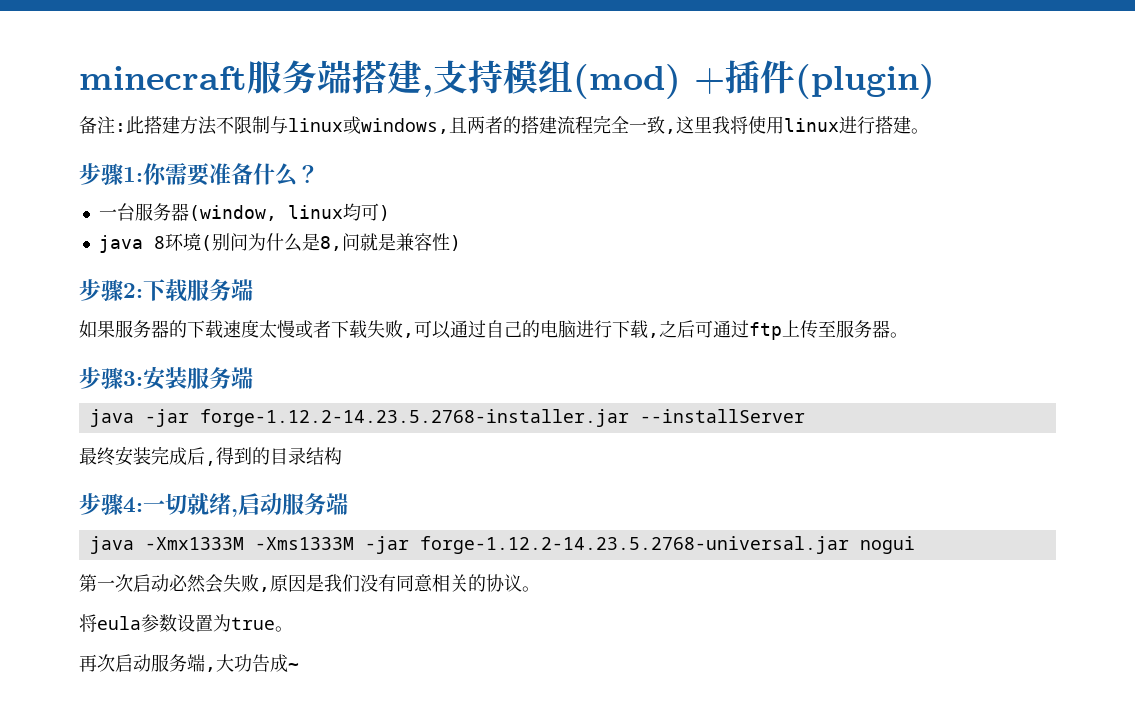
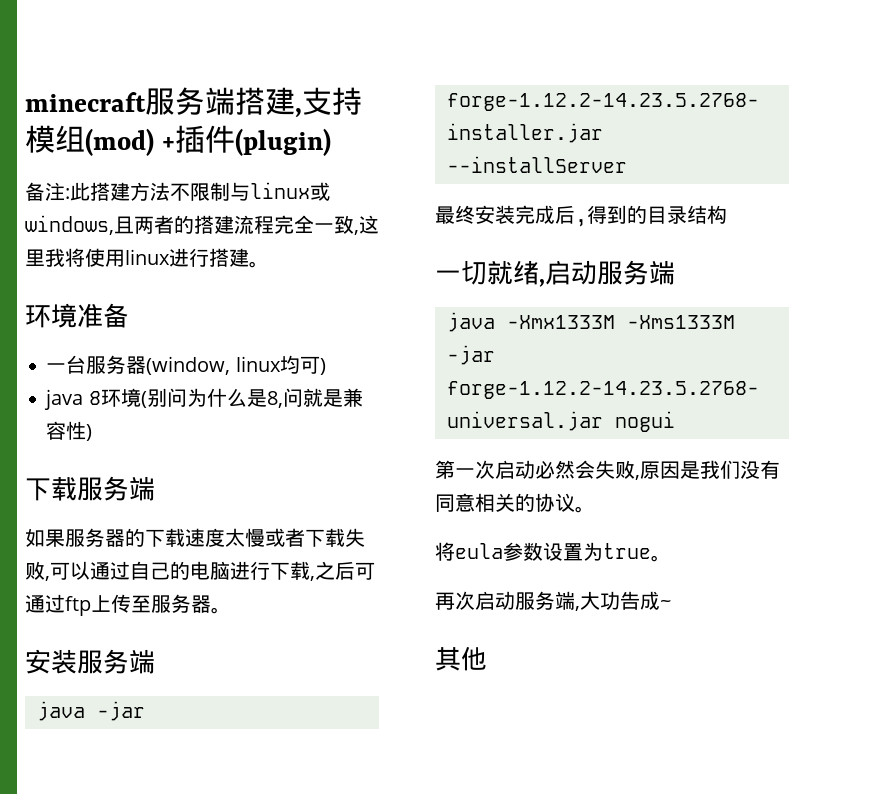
[79,162,210,186] 步骤1:你需要 -> [25,303,77,328] 环境
[253,163,319,187] 什么？ -> (129, 315) none
[79,279,143,301] 步骤2: -> (93, 432) none
[79,367,143,389] 步骤3: -> (231, 610) none
[79,493,143,515] 步骤4: -> (727, 214) none
(299, 666) none -> [435,646,487,671] // 其他

